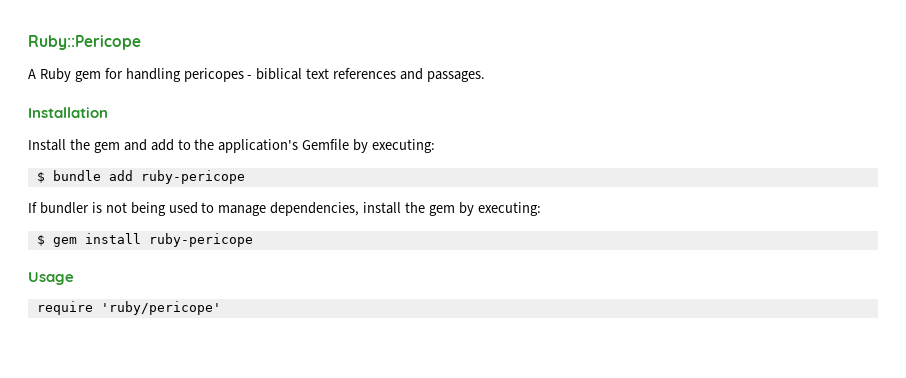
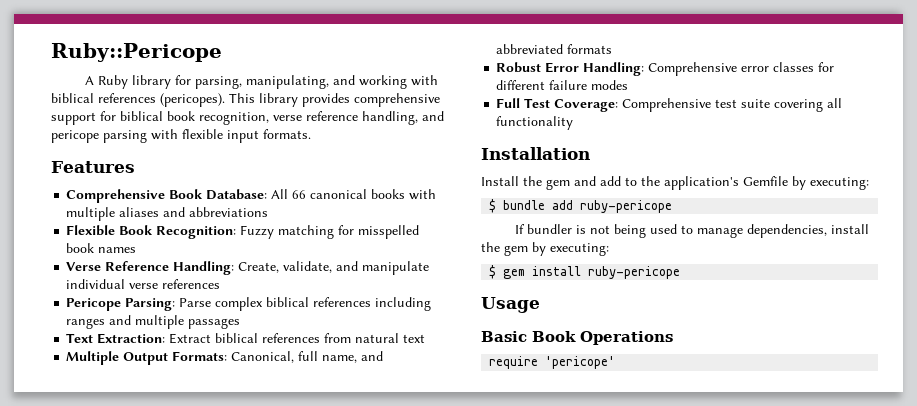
[74,68,486,82] gem for handling pericopes - biblical text references and passages. -> [131,75,438,89] [51,93,440,107] [51,111,444,125] [51,129,311,143] [51,161,135,173] [66,189,437,203] [66,207,269,221] [66,225,420,239] [66,243,137,253] [66,261,430,275] [66,279,221,289] [66,297,432,311] [66,315,241,329] [66,333,426,344] [66,351,384,365] [496,44,613,54] [496,62,835,76] [496,80,629,90] [496,98,843,112] [496,116,574,130] library for parsing, manipulating, and working with biblical references (pericopes). This library provides comprehensive support for biblical book recognition, verse reference handling, and pericope parsing with flexible input formats. // Features // Comprehensive Book Database: All 66 canonical books with multiple aliases and abbreviations // Flexible Book Recognition: Fuzzy matching for misspelled book names // Verse Reference Handling: Create, validate, and manipulate individual verse references // Pericope Parsing: Parse complex biblical references including ranges and multiple passages // Text Extraction: Extract biblical references from natural text // Multiple Output Formats: Canonical, full name, and abbreviated formats // Robust Error Handling: Comprehensive error classes for different failure modes // Full Test Coverage: Comprehensive test suite covering all functionality
(74, 278) none -> [481,331,673,345] // Basic Book Operations
[100,301,221,315] 'ruby/pericope' -> [545,356,616,369] 'pericope'

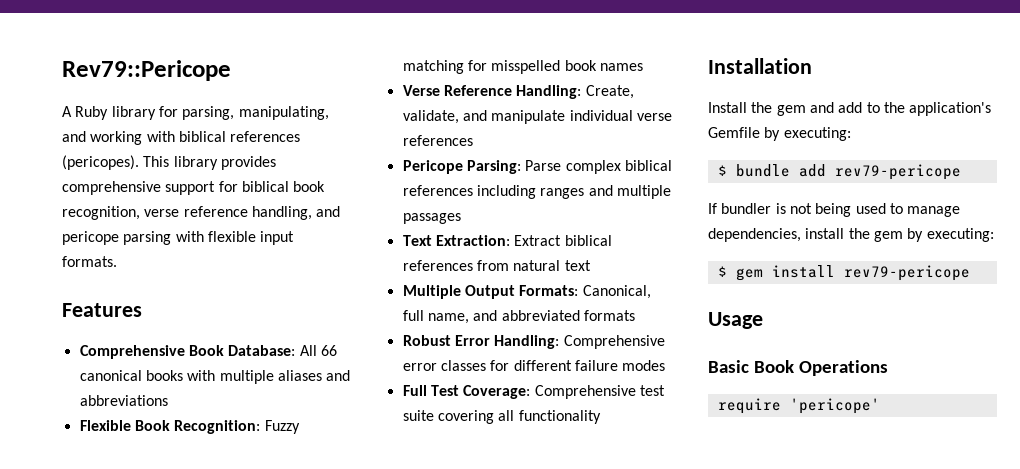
[51,43,222,62] Ruby::Pericope -> [62,60,231,81] Rev79::Pericope
[580,200,673,213] ruby-pericope -> [834,164,961,180] rev79-pericope
[588,266,681,279] ruby-pericope -> [843,265,970,281] rev79-pericope

